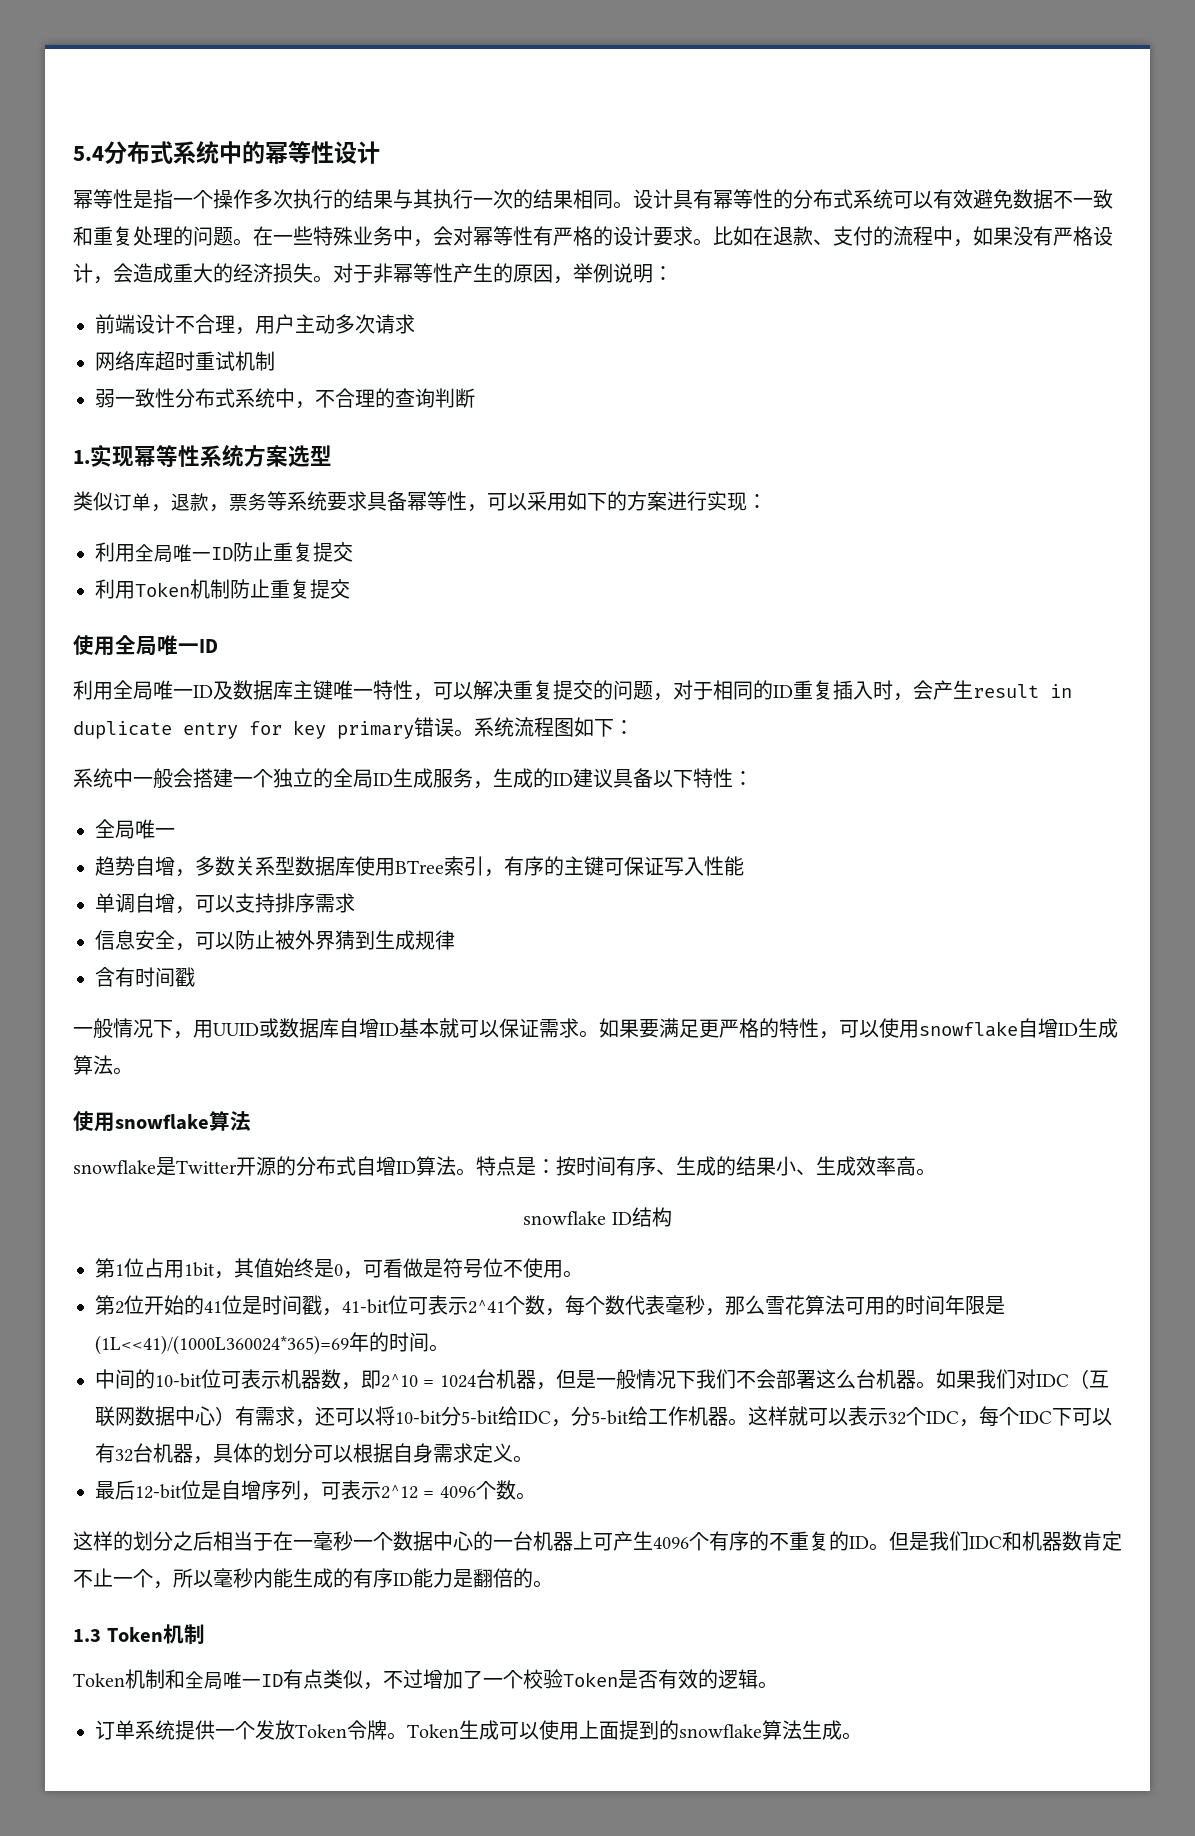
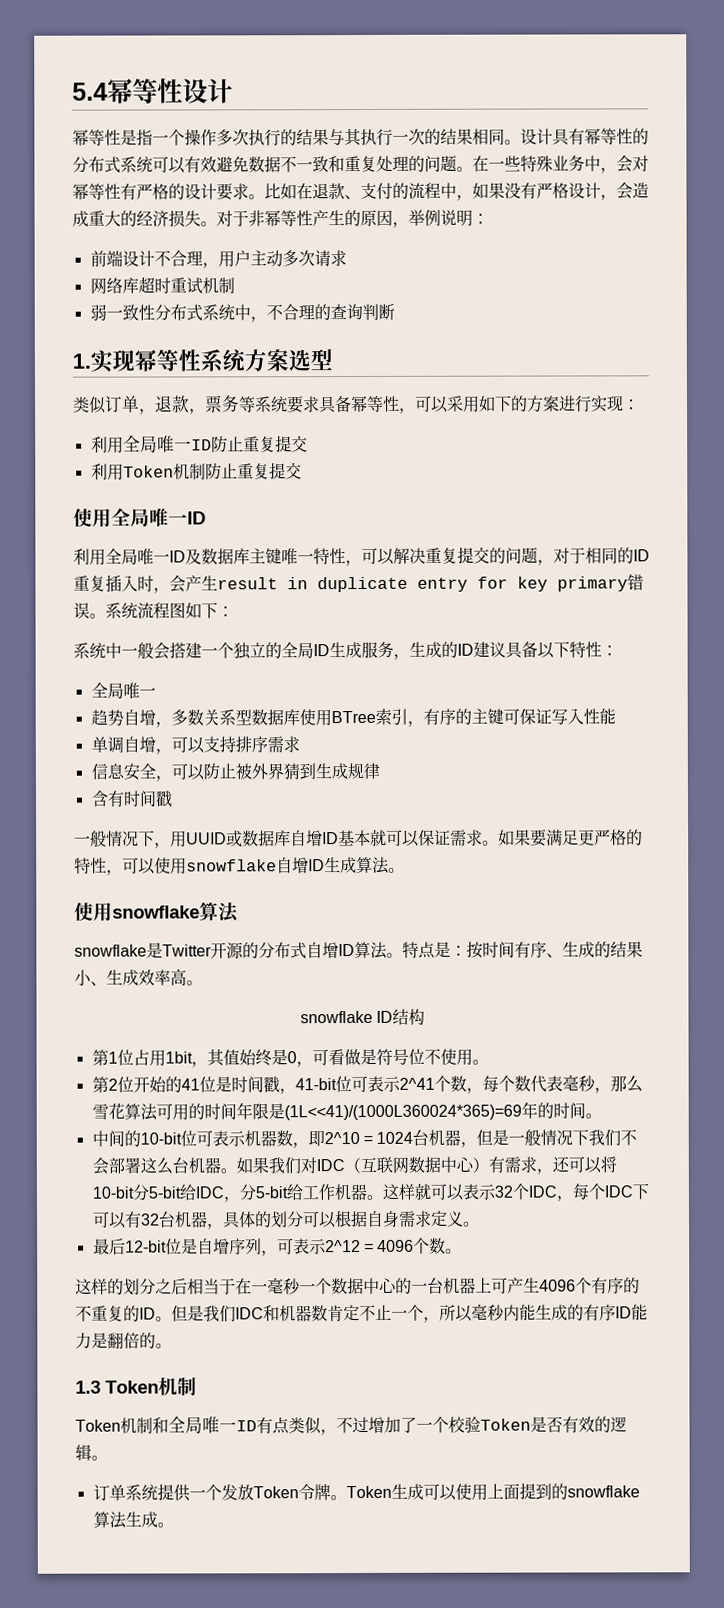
[104,141,265,164] 分布式系统中的 -> (108, 91) none

